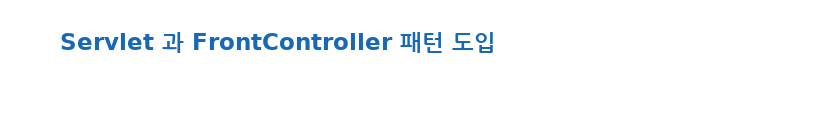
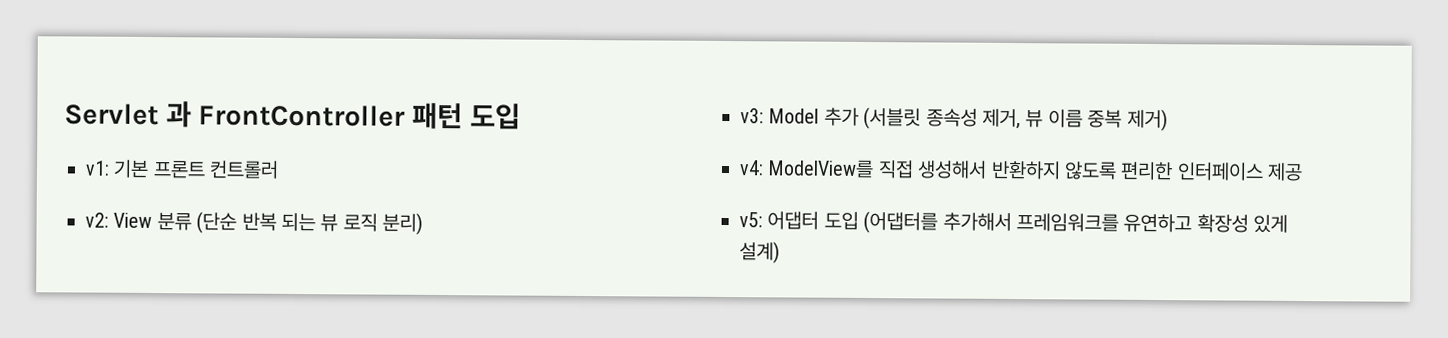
(496, 42) none -> [85,159,280,179] [85,211,424,235] [740,106,1168,132] [739,159,1304,182] [739,210,1289,234] [739,241,780,264] // v1: 기본 프론트 컨트롤러 // v2: View 분류 (단순 반복 되는 뷰 로직 분리) // v3: Model 추가 (서블릿 종속성 제거, 뷰 이름 중복 제거) // v4: ModelView를 직접 생성해서 반환하지 않도록 편리한 인터페이스 제공 // v5: 어댑터 도입 (어댑터를 추가해서 프레임워크를 유연하고 확장성 있게 설계)

